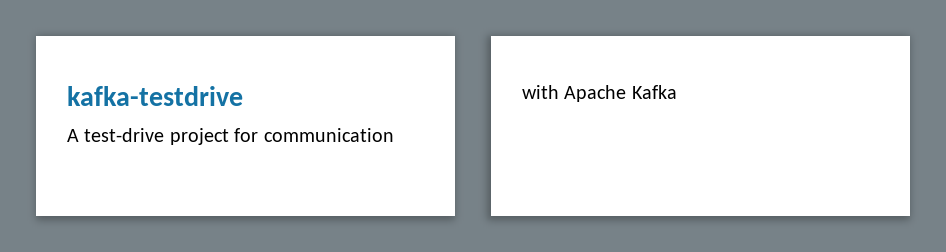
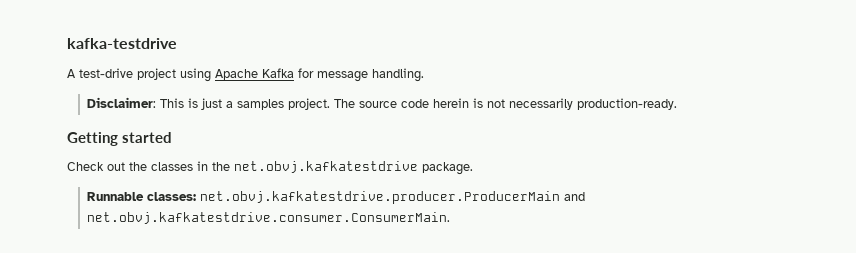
[234,128,394,142] [522,85,677,102] for communication with Apache Kafka -> [180,68,424,82] [86,97,677,110] [67,132,172,146] [67,161,473,175] [86,191,585,204] [86,212,450,224] using Apache Kafka for message handling. // Disclaimer: This is just a samples project. The source code herein is not necessarily production-ready. // Getting started // Check out the classes in the net.obvj.kafkatestdrive package. // Runnable classes: net.obvj.kafkatestdrive.producer.ProducerMain and net.obvj.kafkatestdrive.consumer.ConsumerMain.

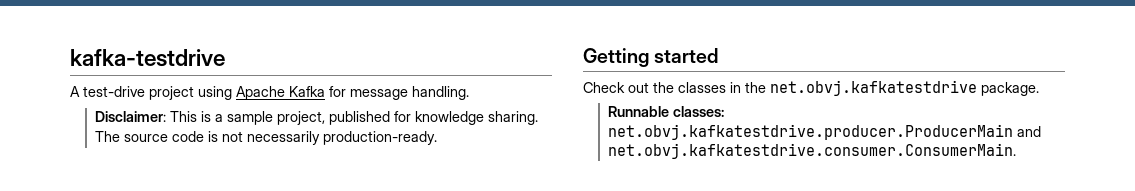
[200,98,330,110] just a samples project. -> [214,111,538,125] a sample project, published for knowledge sharing.
[432,98,469,108] herein -> (204, 136) none

